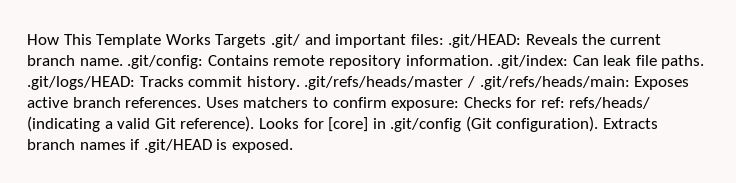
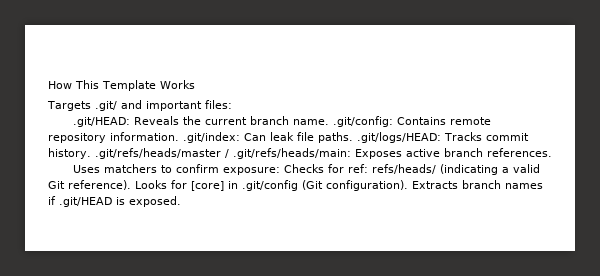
(211, 39) none -> (195, 84) //
(444, 39) none -> (232, 104) //
(202, 102) none -> (552, 152) //

